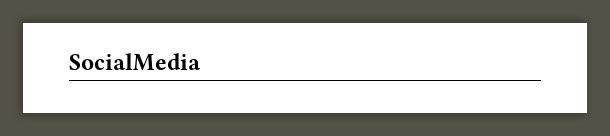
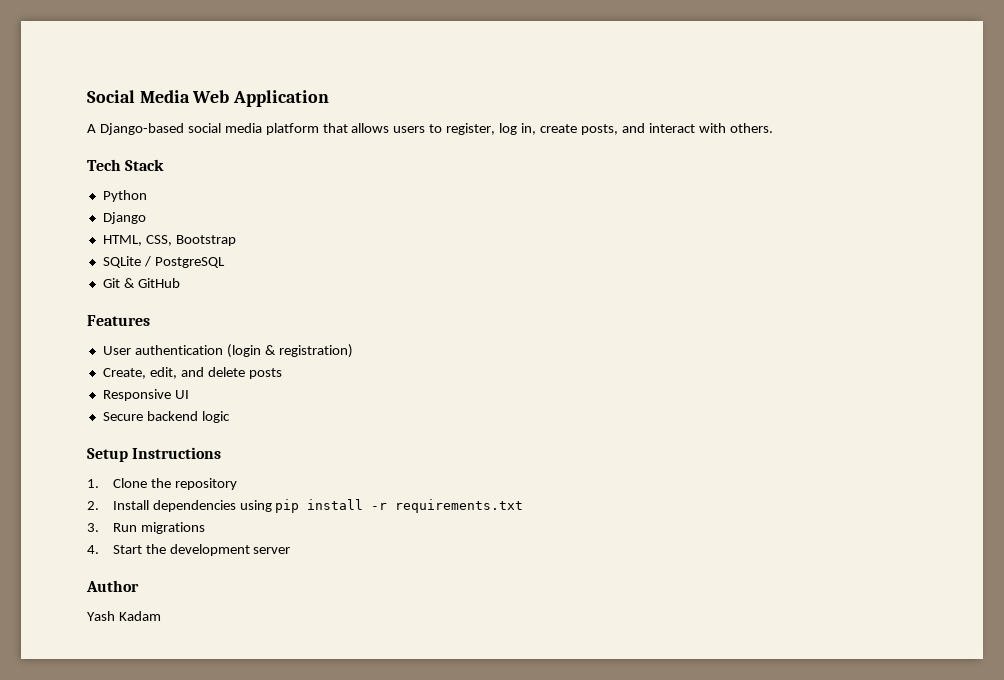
[69,53,201,71] SocialMedia -> [87,90,330,107] [87,123,773,135] [87,159,165,171] [102,190,147,202] [102,212,146,224] [102,235,236,246] [102,256,225,268] [102,278,180,288] [87,315,150,326] [102,344,353,358] [102,367,282,379] [102,389,189,401] [102,411,230,423] [87,447,222,462] [87,478,237,490] [87,499,524,513] [87,522,205,534] [87,544,291,556] [86,580,139,592] [87,611,161,621] Social Media Web Application // A Django-based social media platform that allows users to register, log in, create posts, and interact with others. // Tech Stack // Python // Django // HTML, CSS, Bootstrap // SQLite / PostgreSQL // Git & GitHub // Features // User authentication (login & registration) // Create, edit, and delete posts // Responsive UI // Secure backend logic // Setup Instructions // 1. Clone the repository // 2. Install dependencies using pip install -r requirements.txt // 3. Run migrations // 4. Start the development server // Author // Yash Kadam

